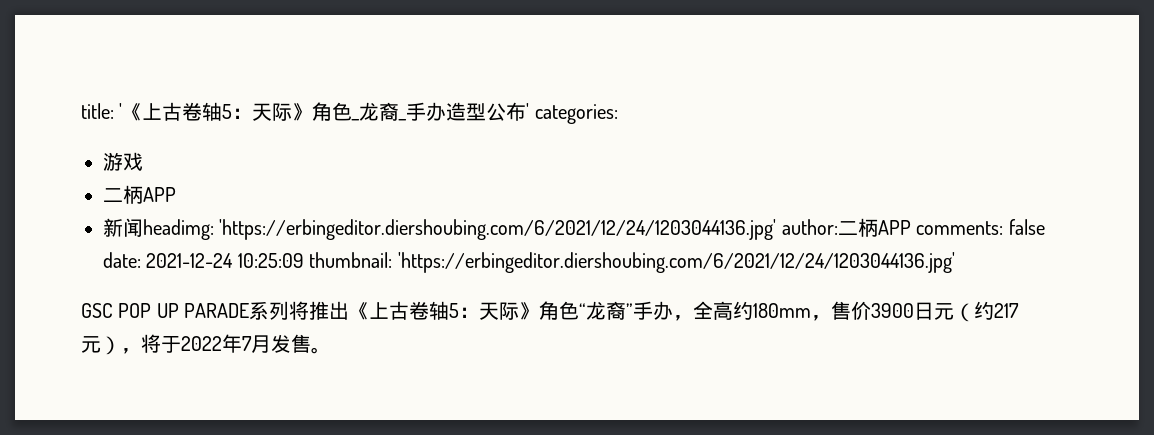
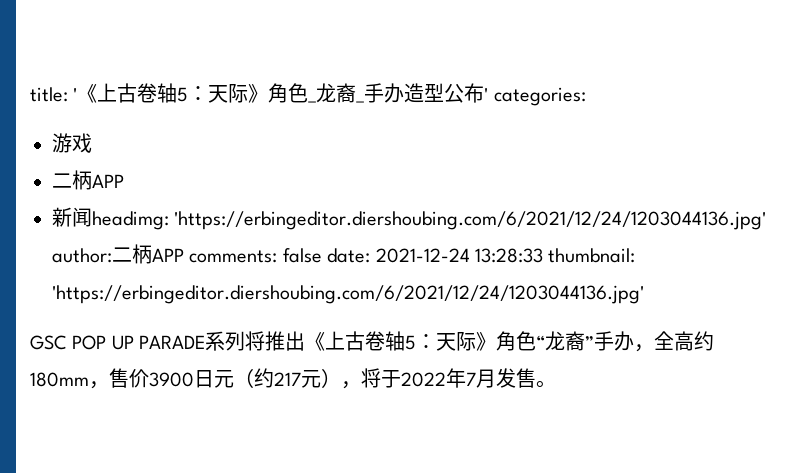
[237,253,304,268] 10:25:09 -> [474,248,543,263] 13:28:33

